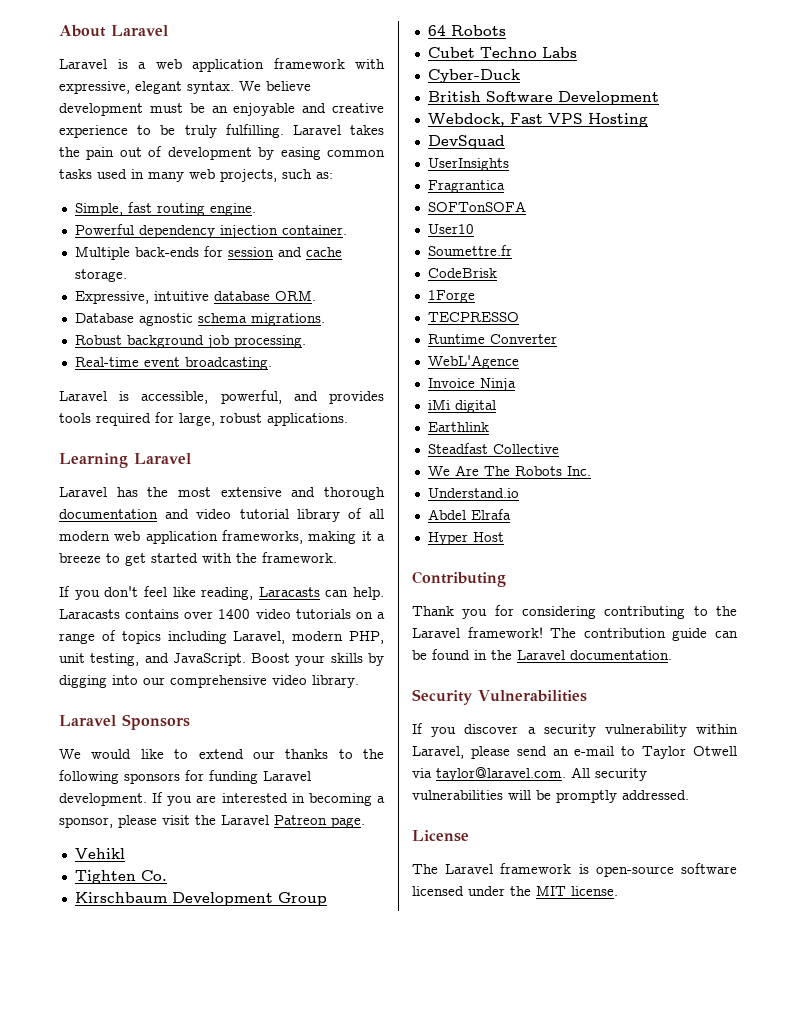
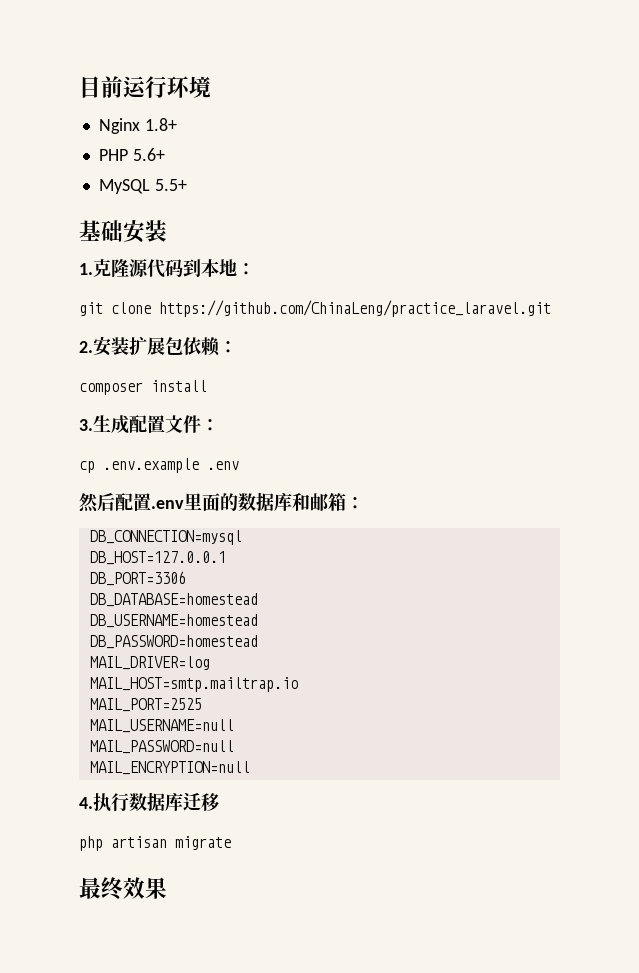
[59,25,168,37] [59,58,385,72] [59,81,311,94] [59,103,384,116] [59,124,384,138] [59,146,385,160] [59,169,333,182] [74,202,256,216] [74,224,347,238] [74,246,342,260] [74,269,127,282] [74,290,316,304] [74,313,325,326] [74,335,306,348] [74,357,272,370] [59,390,384,404] [59,412,348,426] [59,453,191,468] [59,487,385,500] [59,508,384,522] [59,530,385,544] [59,552,337,566] [59,586,384,600] [59,609,385,619] [59,630,384,644] [59,653,384,666] [59,675,359,688] [59,714,190,730] [59,749,384,759] [59,770,311,784] [59,792,385,806] [59,815,365,828] [74,848,125,859] [74,870,167,884] [74,892,327,906] [427,25,506,36] [427,47,577,58] [427,69,520,83] [427,91,659,105] [427,113,648,127] [427,135,505,149] [427,158,509,171] [427,180,505,193] [427,201,526,212] [427,224,474,234] [427,245,512,256] [427,268,497,278] [427,290,475,303] [427,312,519,322] [427,334,557,344] [427,355,519,369] [427,378,516,391] [427,399,496,413] [427,422,489,432] [427,443,559,454] [427,465,591,476] [427,488,519,498] [427,509,511,520] [427,532,504,545] [412,571,506,587] [412,605,737,619] [412,627,738,641] [412,649,672,660] [412,689,587,705] [412,723,738,737] [412,746,737,759] [412,767,647,781] [412,790,689,803] [412,830,469,842] [412,863,737,877] [412,885,618,896] About Laravel // Laravel is a web application framework with expressive, elegant syntax. We believe development must be an enjoyable and creative experience to be truly fulfilling. Laravel takes the pain out of development by easing common tasks used in many web projects, such as: // Simple, fast routing engine. // Powerful dependency injection container. // Multiple back-ends for session and cache storage. // Expressive, intuitive database ORM. // Database agnostic schema migrations. // Robust background job processing. // Real-time event broadcasting. // Laravel is accessible, powerful, and provides tools required for large, robust applications. // Learning Laravel // Laravel has the most extensive and thorough documentation and video tutorial library of all modern web application frameworks, making it a breeze to get started with the framework. // If you don't feel like reading, Laracasts can help. Laracasts contains over 1400 video tutorials on a range of topics including Laravel, modern PHP, unit testing, and JavaScript. Boost your skills by digging into our comprehensive video library. // Laravel Sponsors // We would like to extend our thanks to the following sponsors for funding Laravel development. If you are interested in becoming a sponsor, please visit the Laravel Patreon page. // Vehikl // Tighten Co. // Kirschbaum Development Group // 64 Robots // Cubet Techno Labs // Cyber-Duck // British Software Development // Webdock, Fast VPS Hosting // DevSquad // UserInsights // Fragrantica // SOFTonSOFA // User10 // Soumettre.fr // CodeBrisk // 1Forge // TECPRESSO // Runtime Converter // WebL'Agence // Invoice Ninja // iMi digital // Earthlink // Steadfast Collective // We Are The Robots Inc. // Understand.io // Abdel Elrafa // Hyper Host // Contributing // Thank you for considering contributing to the Laravel framework! The contribution guide can be found in the Laravel documentation. // Security Vulnerabilities // If you discover a security vulnerability within Laravel, please send an e-mail to Taylor Otwell via taylor@laravel.com. All security vulnerabilities will be promptly addressed. // License // The Laravel framework is open-source software licensed under the MIT license. -> [79,76,211,98] [98,118,177,134] [98,148,165,161] [98,179,187,194] [79,220,167,243] [79,259,255,278] [79,300,551,317] [79,336,237,356] [79,380,207,395] [79,415,219,434] [79,458,239,473] [79,492,364,513] [89,530,242,545] [89,551,226,565] [89,571,186,586] [89,593,258,607] [89,614,258,628] [89,635,258,649] [89,656,210,670] [89,677,298,692] [89,698,202,712] [89,719,234,733] [89,740,234,754] [89,761,250,775] [79,792,219,812] [79,836,231,851] [79,877,167,900] 目前运行环境 // Nginx 1.8+ // PHP 5.6+ // MySQL 5.5+ // 基础安装 // 1.克隆源代码到本地： // git clone https://github.com/ChinaLeng/practice_laravel.git // 2.安装扩展包依赖： // composer install // 3.生成配置文件： // cp .env.example .env // 然后配置.env里面的数据库和邮箱： // DB_CONNECTION=mysql // DB_HOST=127.0.0.1 // DB_PORT=3306 // DB_DATABASE=homestead // DB_USERNAME=homestead // DB_PASSWORD=homestead // MAIL_DRIVER=log // MAIL_HOST=smtp.mailtrap.io // MAIL_PORT=2525 // MAIL_USERNAME=null // MAIL_PASSWORD=null // MAIL_ENCRYPTION=null // 4.执行数据库迁移 // php artisan migrate // 最终效果

